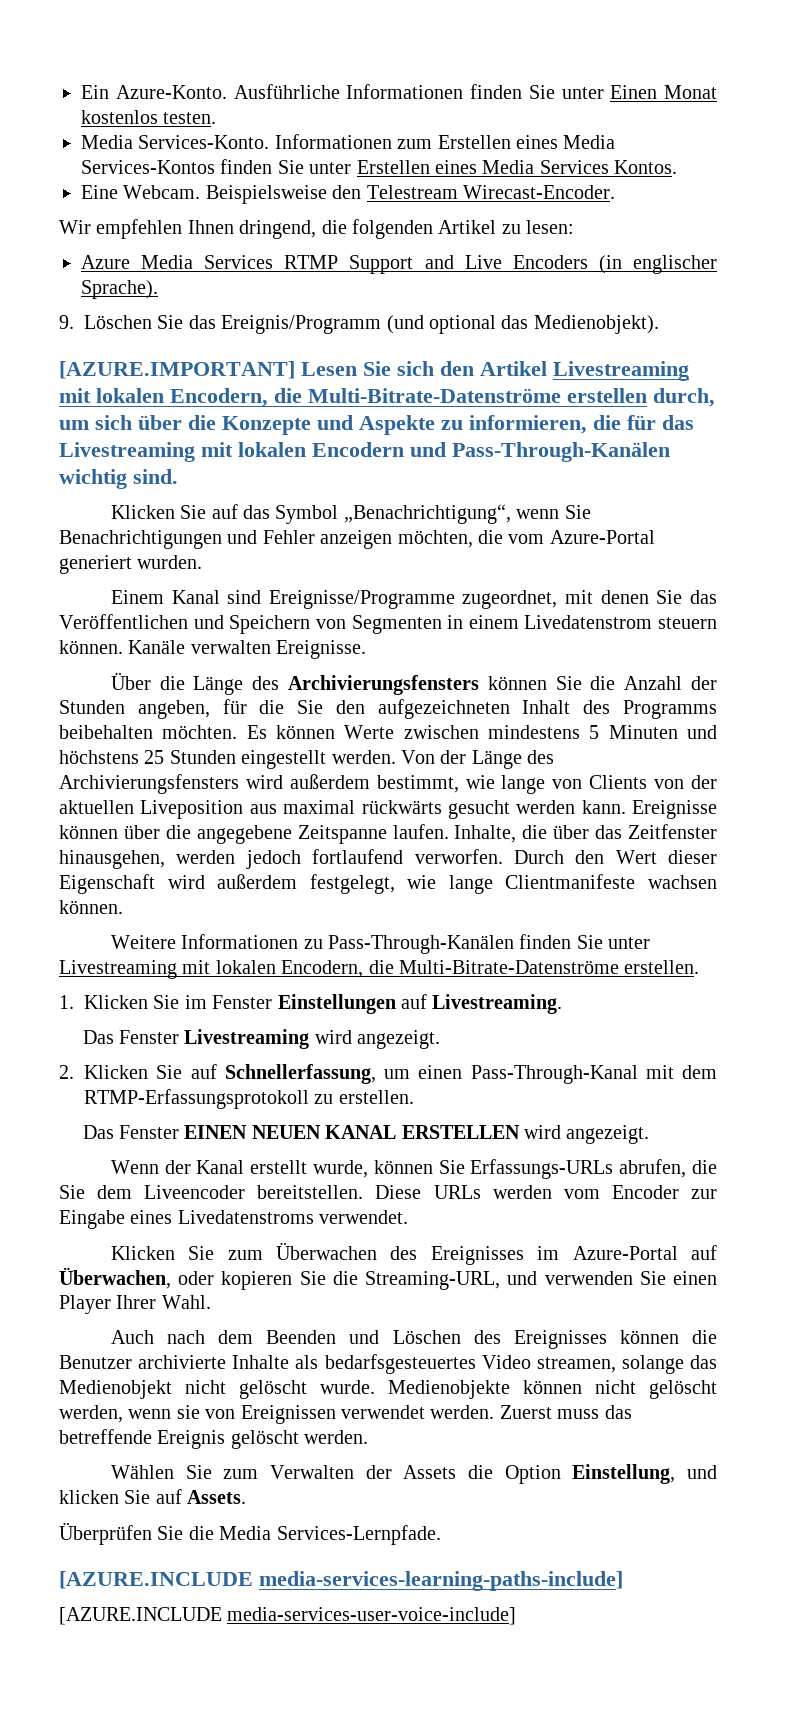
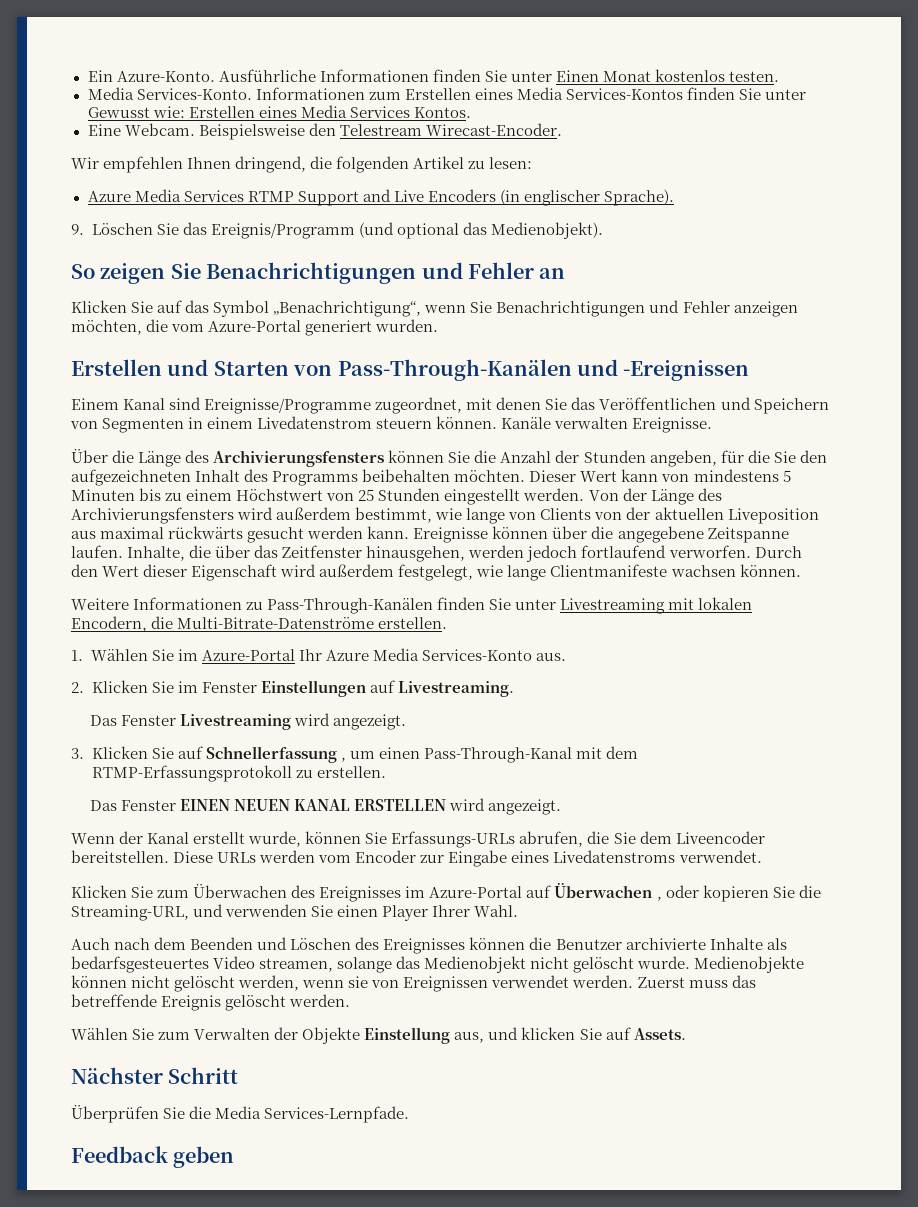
(352, 168) none -> [87,106,185,118] Gewusst wie:
[59,361,689,381] [59,388,715,407] [59,415,694,435] [59,442,670,462] [59,469,178,489] [AZURE.IMPORTANT] Lesen Sie sich den Artikel Livestreaming mit lokalen Encodern, die Multi-Bitrate-Datenströme erstellen durch, um sich über die Konzepte und Aspekte zu informieren, die für das Livestreaming mit lokalen Encodern und Pass-Through-Kanälen wichtig sind. -> [71,262,566,284] So zeigen Sie Benachrichtigungen und Fehler an
(203, 562) none -> [71,359,750,381] // Erstellen und Starten von Pass-Through-Kanälen und -Ereignissen
[246,725,718,739] [59,750,139,764] Es können Werte zwischen mindestens 5 Minuten und höchstens -> [529,469,791,482] [71,488,355,501] Dieser Wert kann von mindestens 5 Minuten bis zu einem Höchstwert von
(74, 1002) none -> [90,648,566,661] [71,682,84,693] Wählen Sie im Azure-Portal Ihr Azure Media Services-Konto aus. // 2.
[59,1064,376,1084] 2. Klicken Sie auf Schnellerfassung, -> [71,746,346,763] 3. Klicken Sie auf Schnellerfassung ,
[59,1267,171,1289] Überwachen, -> [554,883,662,901] Überwachen ,
[403,1464,676,1484] Assets die Option Einstellung, -> [302,1027,485,1044] Objekte Einstellung aus,
(247, 1497) none -> [71,1067,239,1084] // Nächster Schritt
[59,1571,623,1591] [59,1607,517,1625] [AZURE.INCLUDE media-services-learning-paths-include] // [AZURE.INCLUDE media-services-user-voice-include] -> [71,1146,235,1168] Feedback geben

